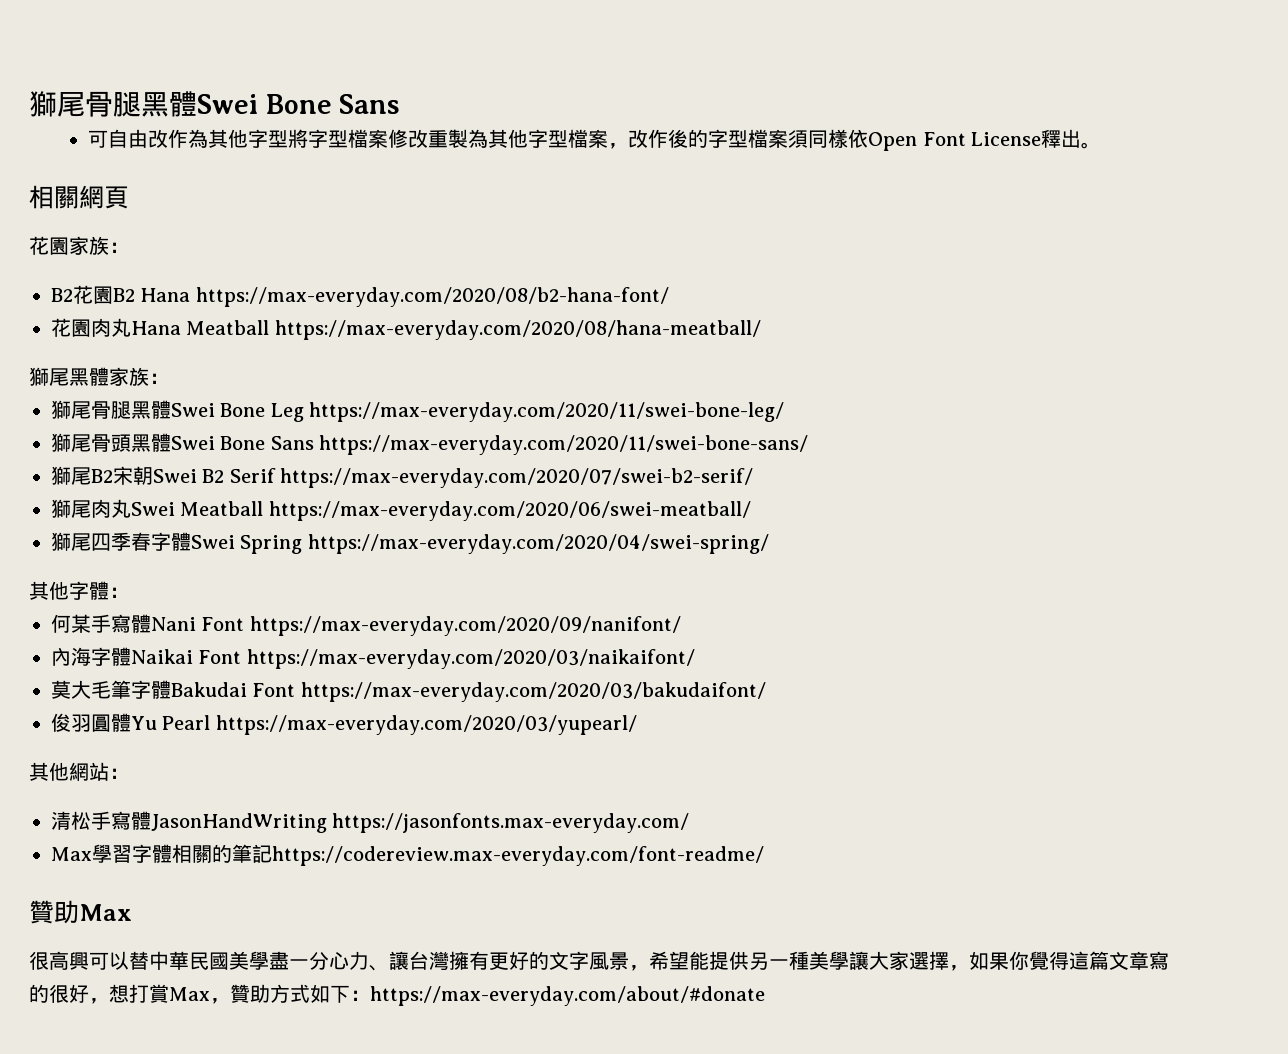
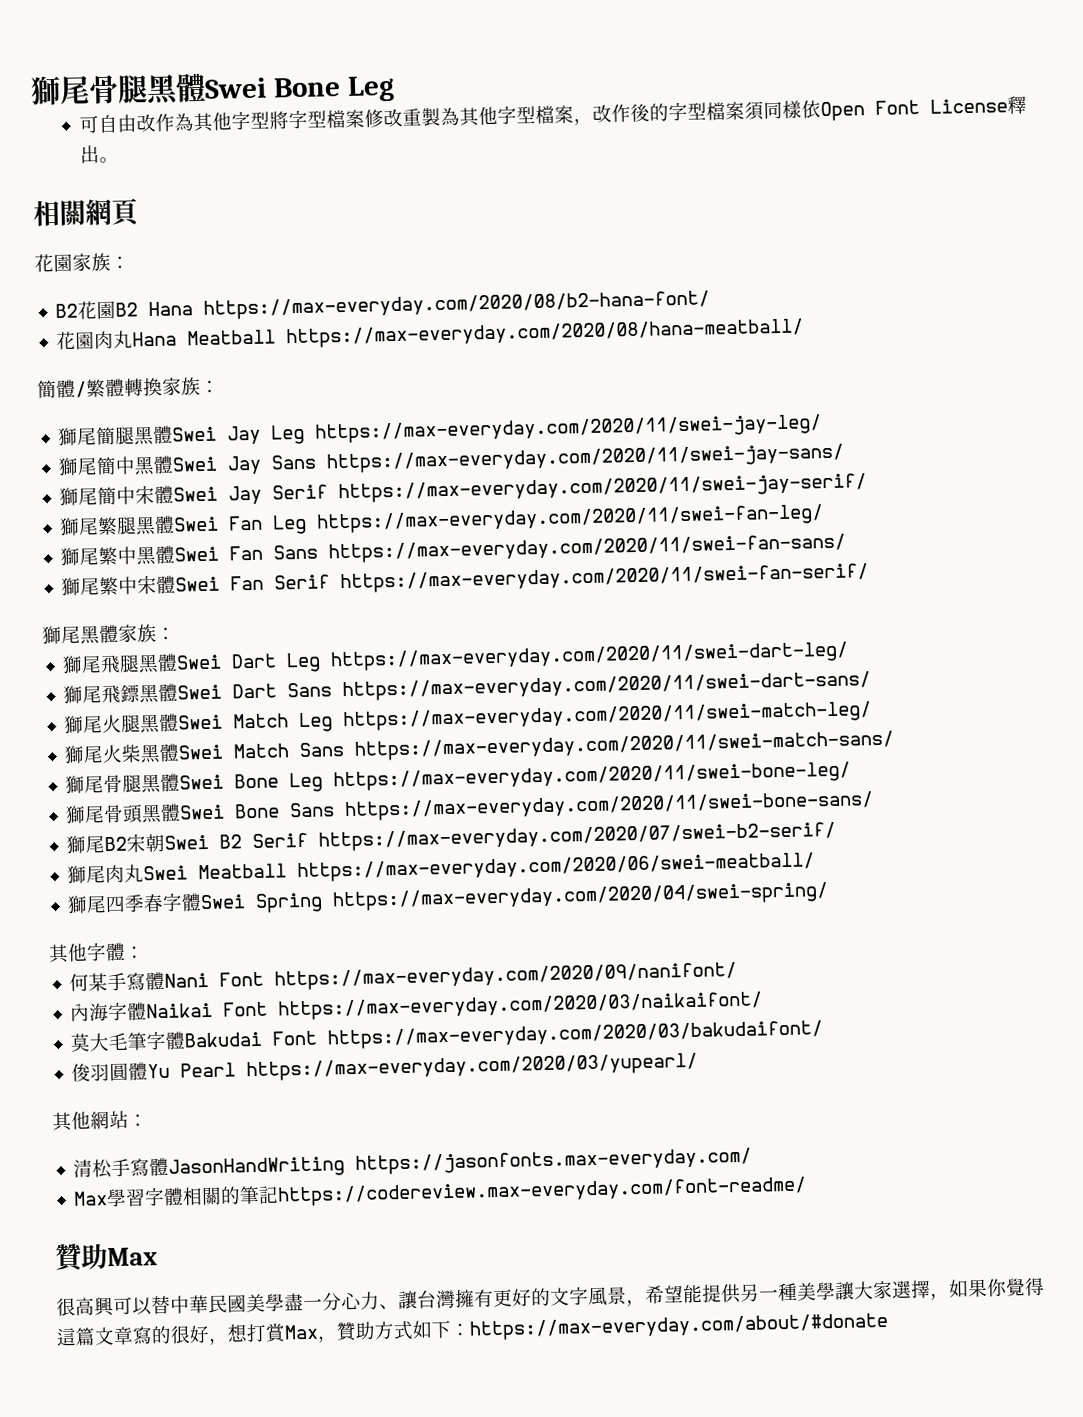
[29,91,401,117] 獅尾骨腿黑體Swei Bone Sans -> [30,72,395,106] 獅尾骨腿黑體Swei Bone Leg
[29,367,169,386] 獅尾黑體家族： -> [37,377,220,399] [58,414,823,446] [58,443,845,476] [59,473,868,506] [59,504,825,536] [60,533,847,566] [61,563,870,596] [42,623,176,645] [62,641,850,674] [63,671,872,704] [64,701,873,734] [64,730,895,764] 簡體/繁體轉換家族： // 獅尾簡腿黑體Swei Jay Leg https://max-everyday.com/2020/11/swei-jay-leg/ // 獅尾簡中黑體Swei Jay Sans https://max-everyday.com/2020/11/swei-jay-sans/ // 獅尾簡中宋體Swei Jay Serif https://max-everyday.com/2020/11/swei-jay-serif/ // 獅尾繁腿黑體Swei Fan Leg https://max-everyday.com/2020/11/swei-fan-leg/ // 獅尾繁中黑體Swei Fan Sans https://max-everyday.com/2020/11/swei-fan-sans/ // 獅尾繁中宋體Swei Fan Serif https://max-everyday.com/2020/11/swei-fan-serif/ // 獅尾黑體家族： // 獅尾飛腿黑體Swei Dart Leg https://max-everyday.com/2020/11/swei-dart-leg/ // 獅尾飛鏢黑體Swei Dart Sans https://max-everyday.com/2020/11/swei-dart-sans/ // 獅尾火腿黑體Swei Match Leg https://max-everyday.com/2020/11/swei-match-leg/ // 獅尾火柴黑體Swei Match Sans https://max-everyday.com/2020/11/swei-match-sans/

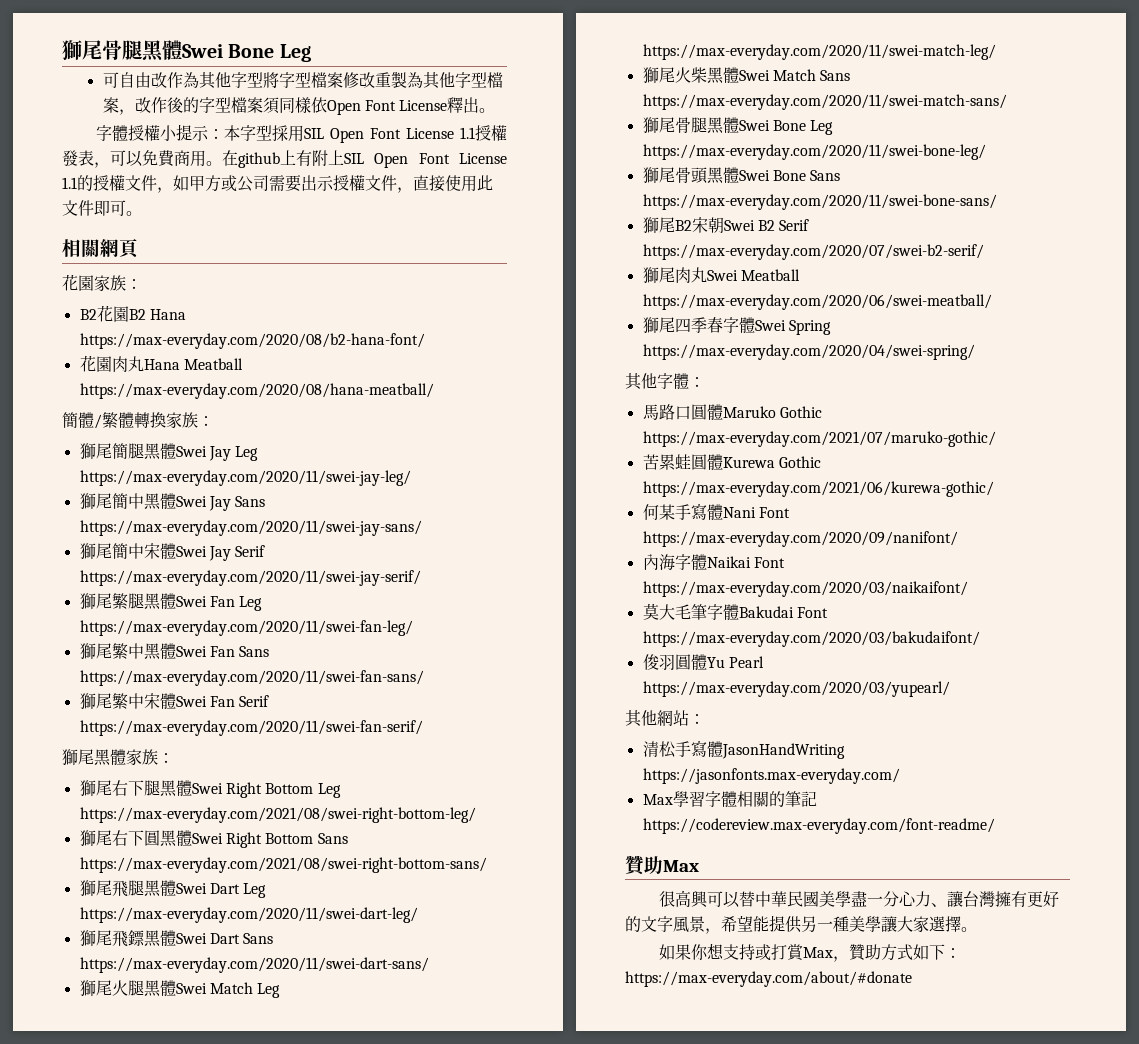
(119, 160) none -> [95,124,508,143] [62,150,507,168] [62,175,493,193] [62,200,142,216] // 字體授權小提示：本字型採用SIL Open Font License 1.1授權發表，可以免費商用。在github上有附上SIL Open Font License 1.1的授權文件，如甲方或公司需要出示授權文件，直接使用此文件即可。
(176, 633) none -> [79,780,341,798] [79,807,476,823] [79,830,348,848] [79,857,487,873] // 獅尾右下腿黑體Swei Right Bottom Leg https://max-everyday.com/2021/08/swei-right-bottom-leg/ // 獅尾右下圓黑體Swei Right Bottom Sans https://max-everyday.com/2021/08/swei-right-bottom-sans/
(145, 952) none -> [642,404,822,420] [642,431,996,447] [642,454,821,470] [642,481,994,497] // 馬路口圓體Maruko Gothic https://max-everyday.com/2021/07/maruko-gothic/ // 苦累蛙圓體Kurewa Gothic https://max-everyday.com/2021/06/kurewa-gothic/
[930,1277,1045,1301] [56,1323,248,1347] ，如果你覺得這篇文章寫的很好，想 -> [961,927,977,932] [658,943,771,961] 。 // 如果你想支持或

